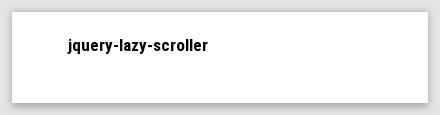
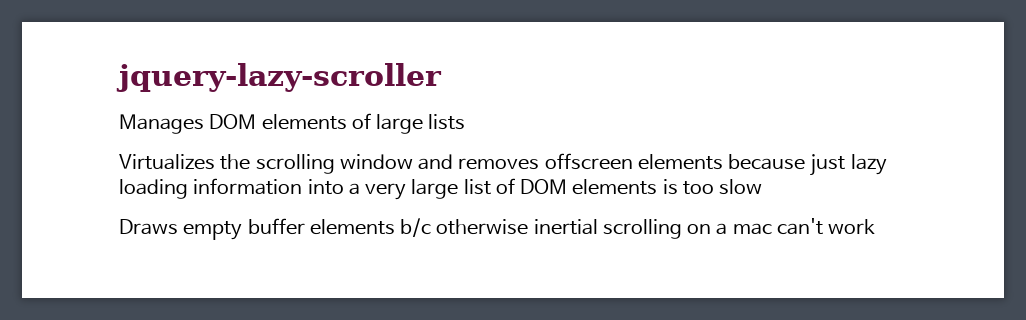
(208, 46) none -> [119,113,466,134] [119,153,887,176] [119,178,763,200] [119,218,876,240] // Manages DOM elements of large lists // Virtualizes the scrolling window and removes offscreen elements because just lazy loading information into a very large list of DOM elements is too slow // Draws empty buffer elements b/c otherwise inertial scrolling on a mac can't work

